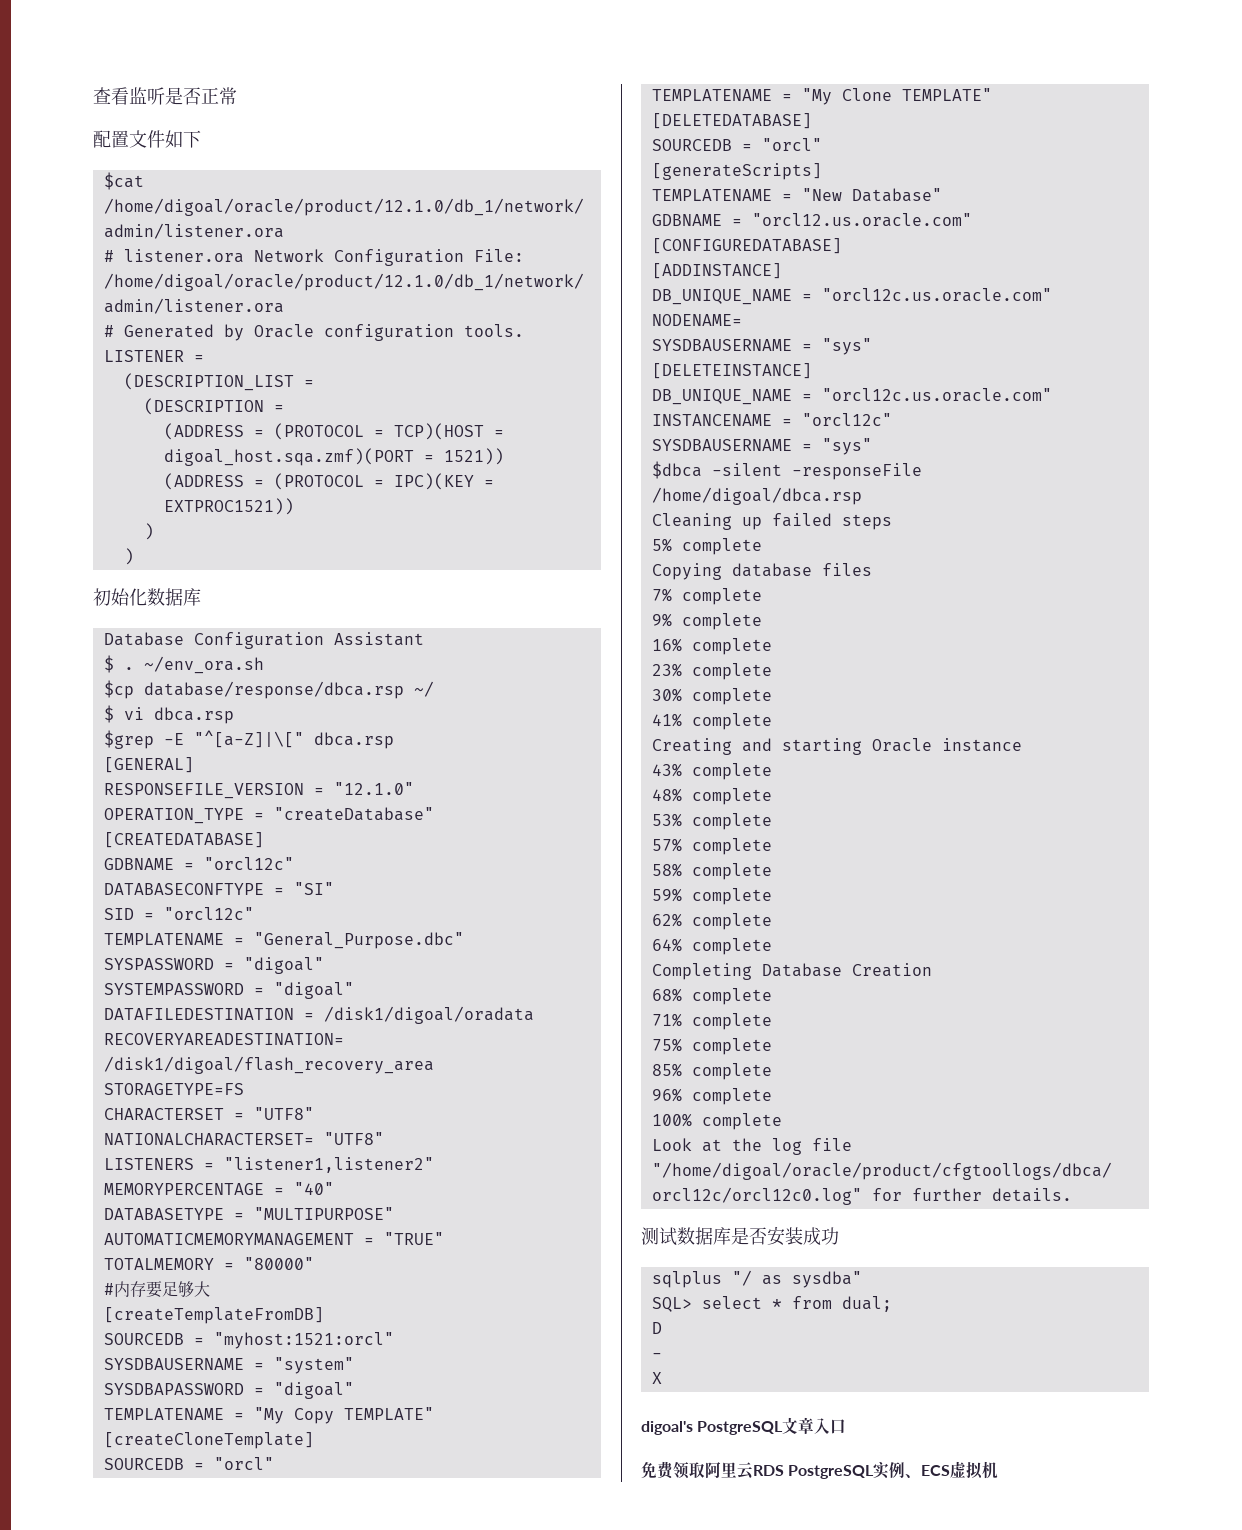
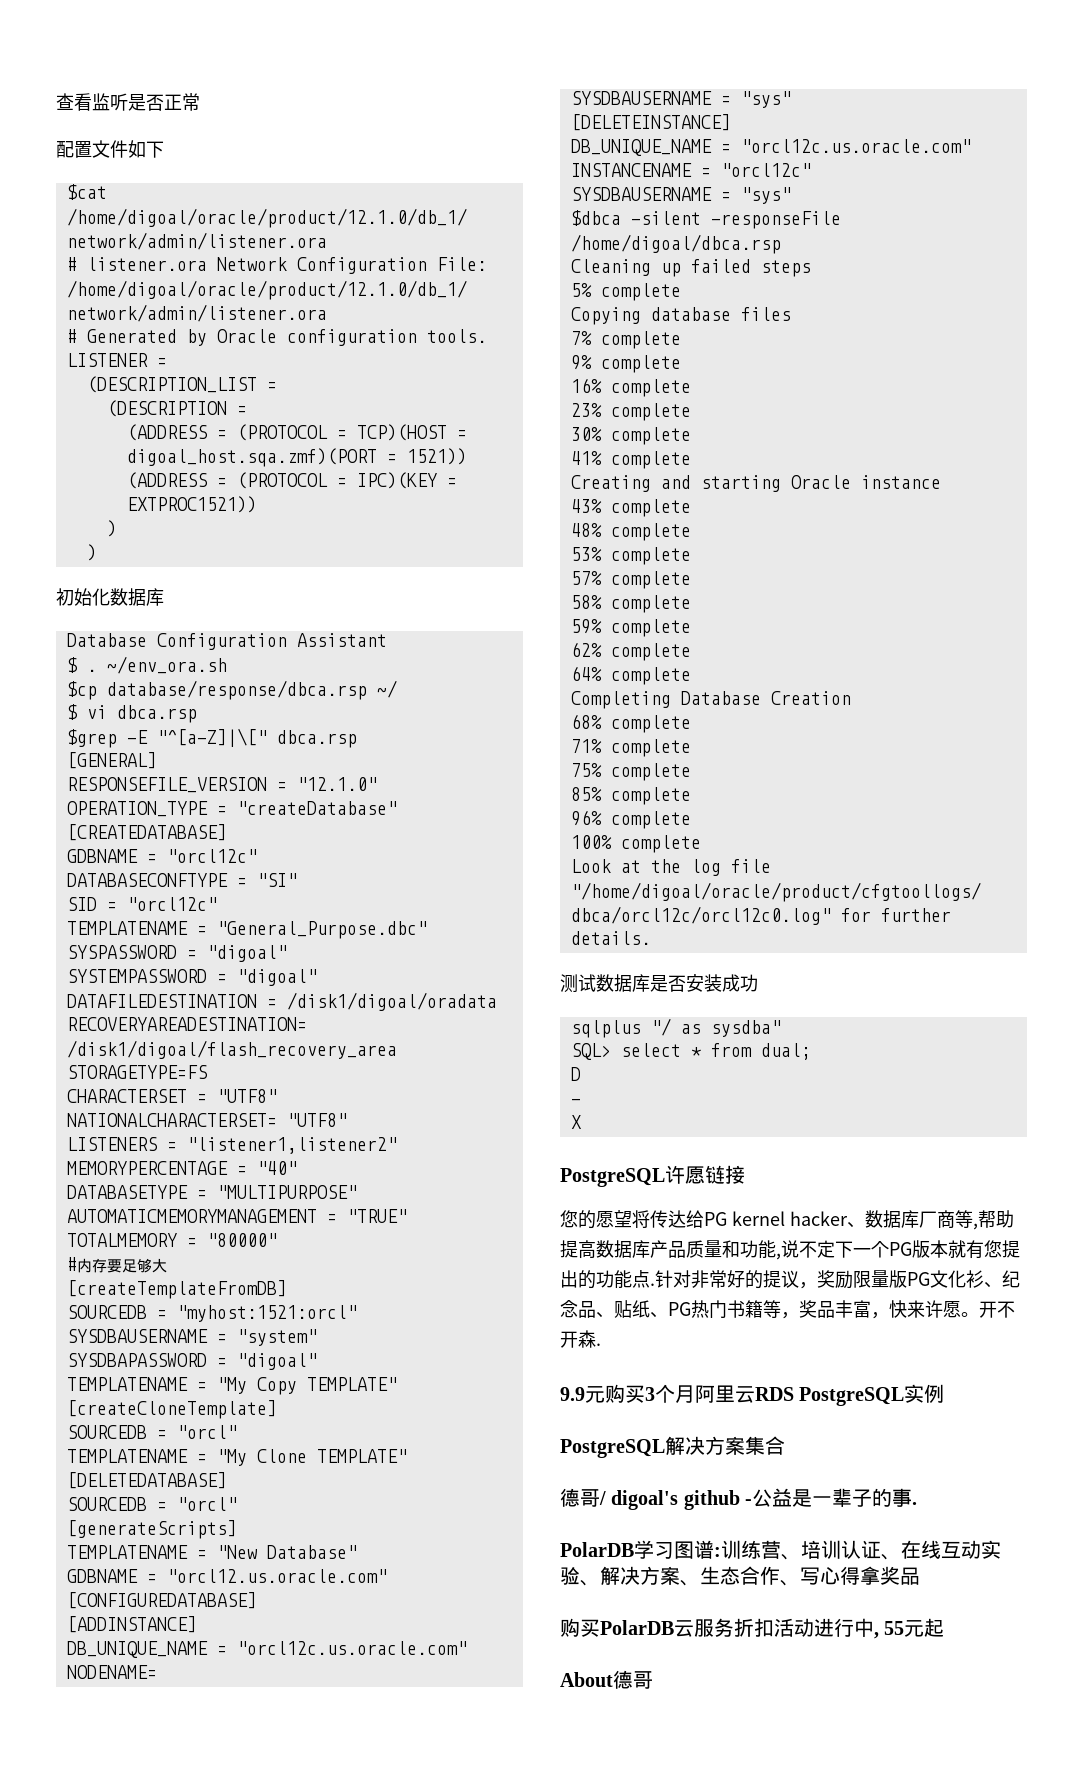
[641,1417,847,1435] [641,1461,705,1479] digoal's PostgreSQL文章入口 // 免费领取 -> [560,1165,745,1187] [560,1210,1014,1230] [560,1240,1020,1260] [560,1270,1020,1289] [560,1300,1015,1319] [560,1330,601,1348] [560,1384,695,1403] PostgreSQL许愿链接 // 您的愿望将传达给PG kernel hacker、数据库厂商等,帮助提高数据库产品质量和功能,说不定下一个PG版本就有您提出的功能点.针对非常好的提议，奖励限量版PG文化衫、纪念品、贴纸、PG热门书籍等，奖品丰富，快来许愿。开不开森. // 9.9元购买3个月
[905,1461,999,1479] 、ECS虚拟机 -> [560,1436,785,1458] [560,1488,918,1510] [560,1540,1001,1560] [560,1566,920,1586] [560,1618,945,1639] [560,1670,653,1689] // PostgreSQL解决方案集合 // 德哥/ digoal's github -公益是一辈子的事. // PolarDB学习图谱:训练营、培训认证、在线互动实验、解决方案、生态合作、写心得拿奖品 // 购买PolarDB云服务折扣活动进行中, 55元起 // About德哥

